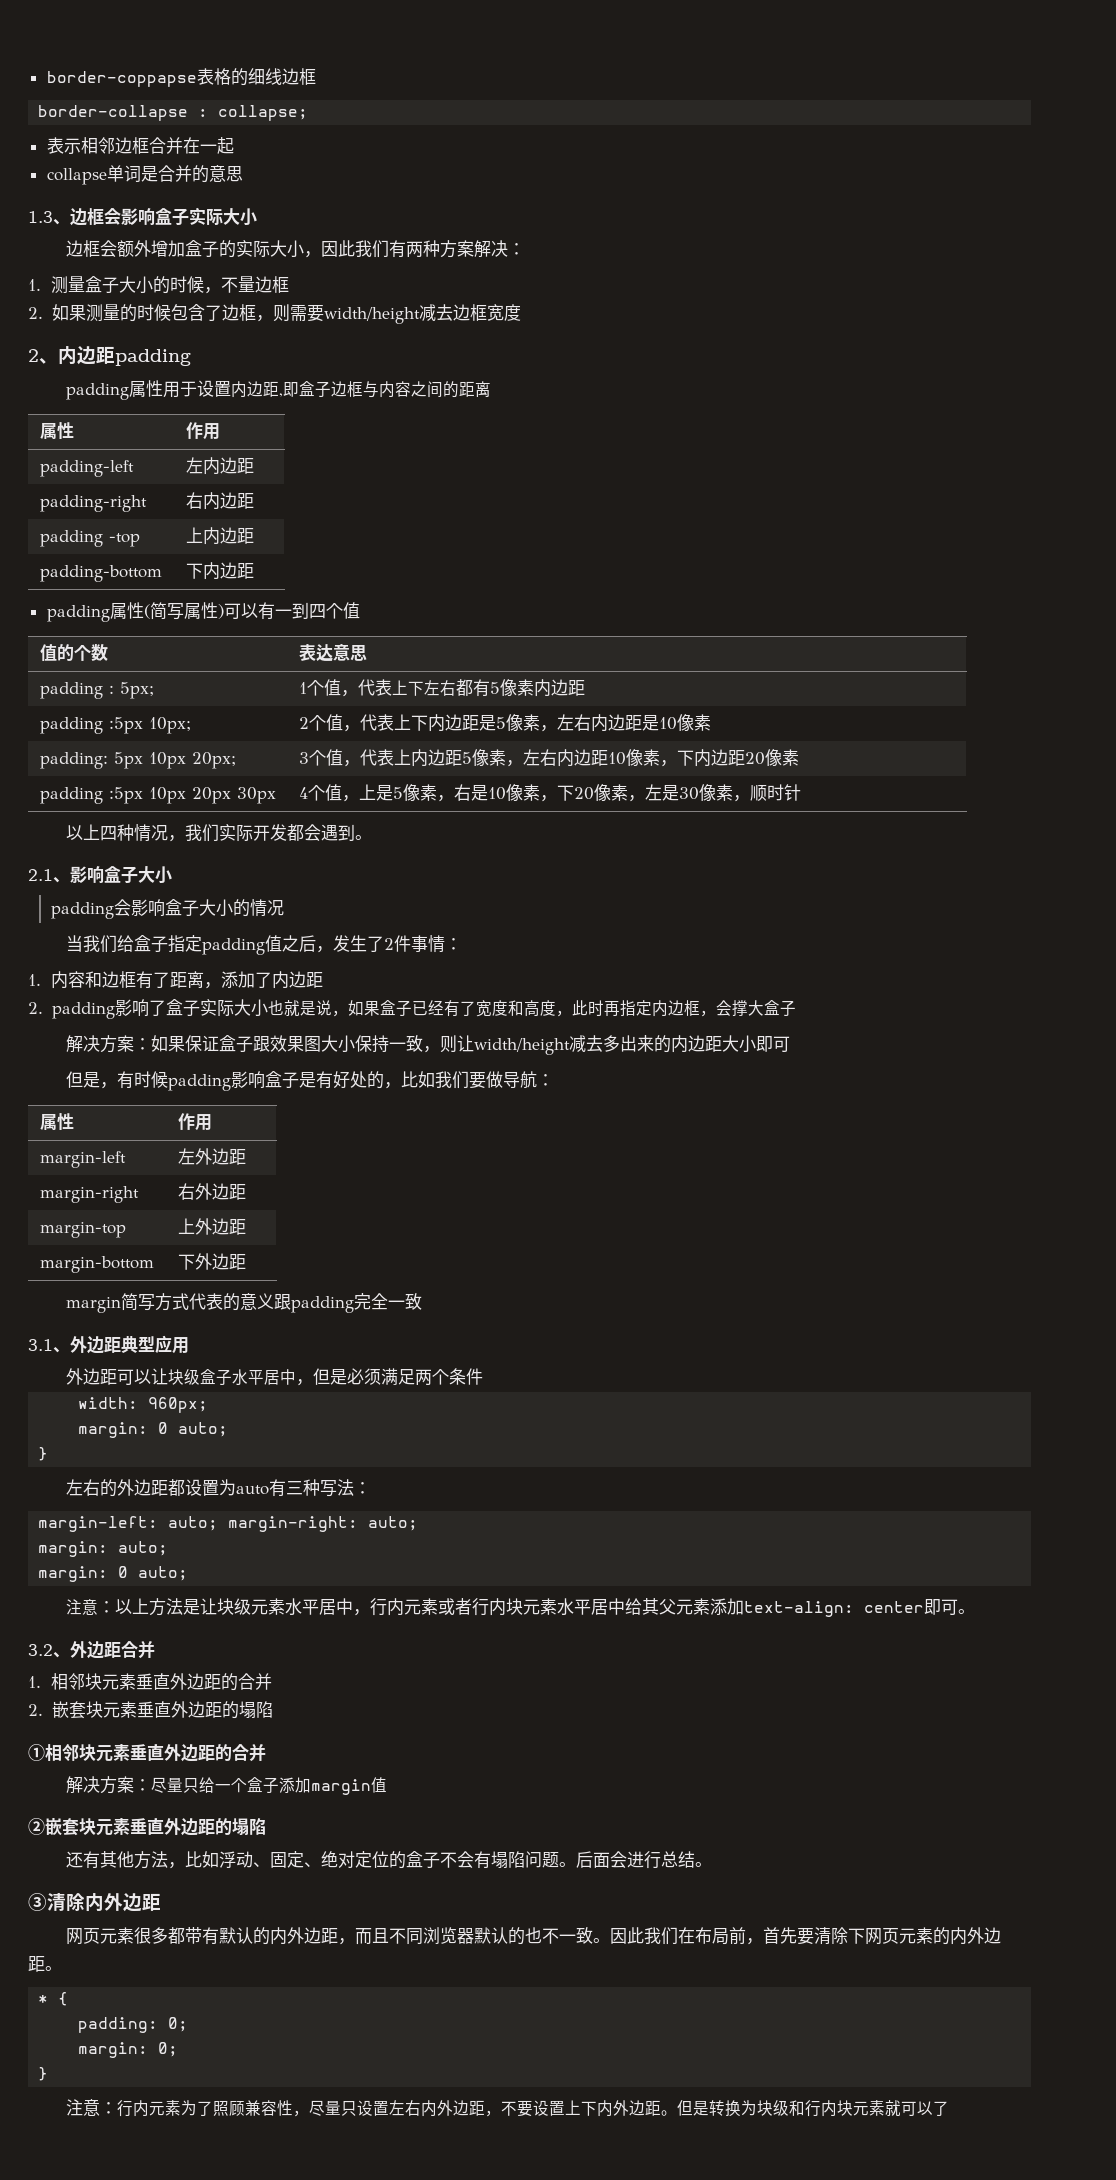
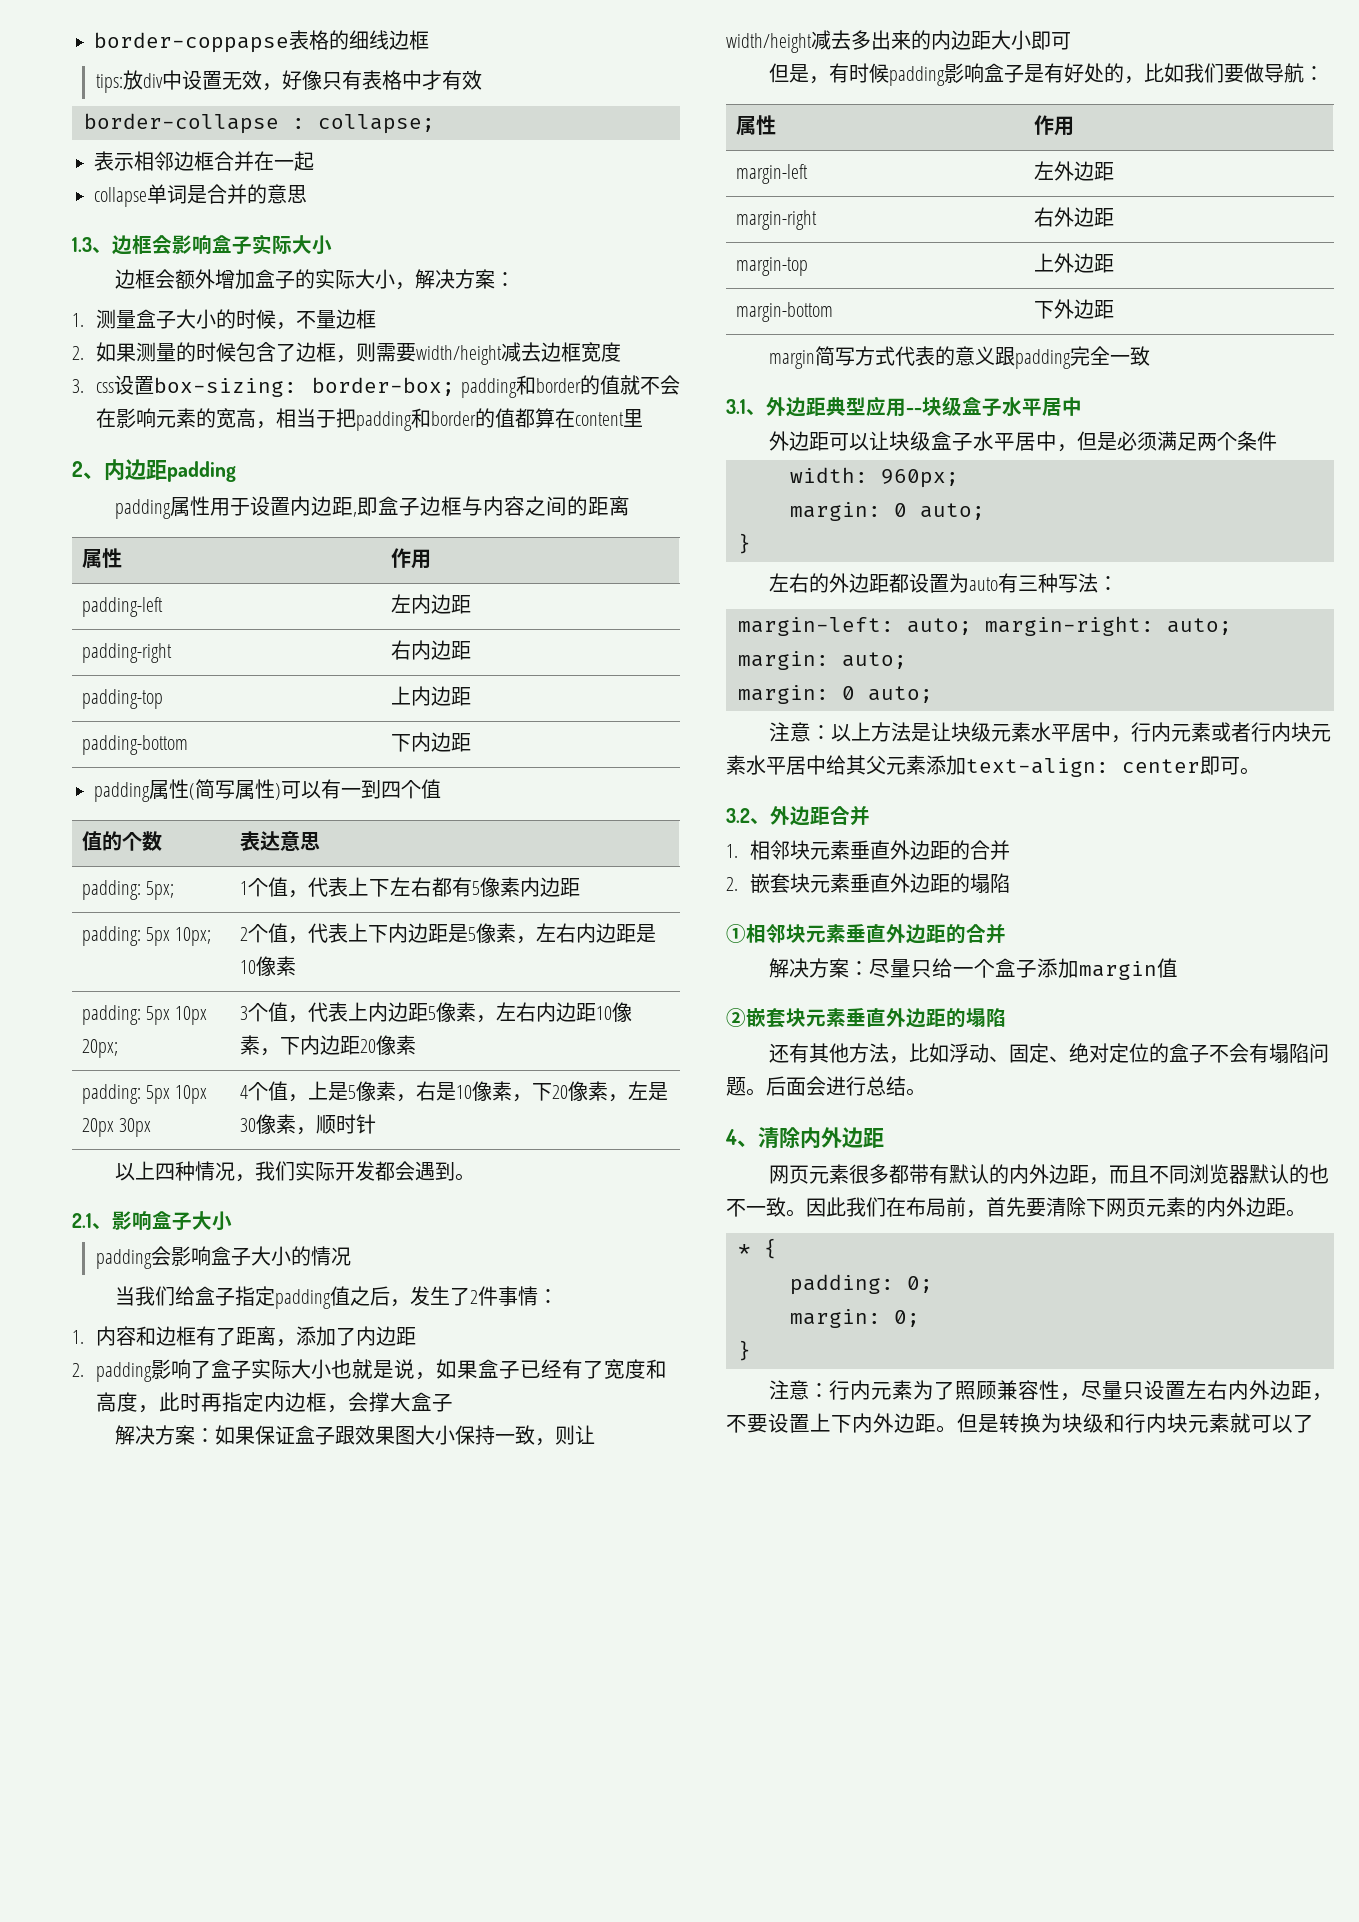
(316, 76) none -> [95,70,482,93] // tips:放div中设置无效，好像只有表格中才有效
[321,240,509,258] 因此我们有两种方案解决 -> [415,269,496,289] 解决方案
(521, 312) none -> [72,375,680,398] [95,408,643,431] // 3. css设置box-sizing: border-box; padding和border的值就不会在影响元素的宽高，相当于把padding和border的值都算在content里
[39,530,140,547] padding -top -> [81,689,163,709] padding-top
[39,682,114,699] padding : -> [81,880,141,900] padding:
[39,717,143,734] padding :5px -> [81,926,170,946] padding: 5px
[39,787,143,804] padding :5px -> [81,1084,170,1104] padding: 5px
(189, 1345) none -> [906,396,1082,417] --块级盒子水平居中
[28,1893,47,1911] ③ -> [725,1129,758,1147] 4、

